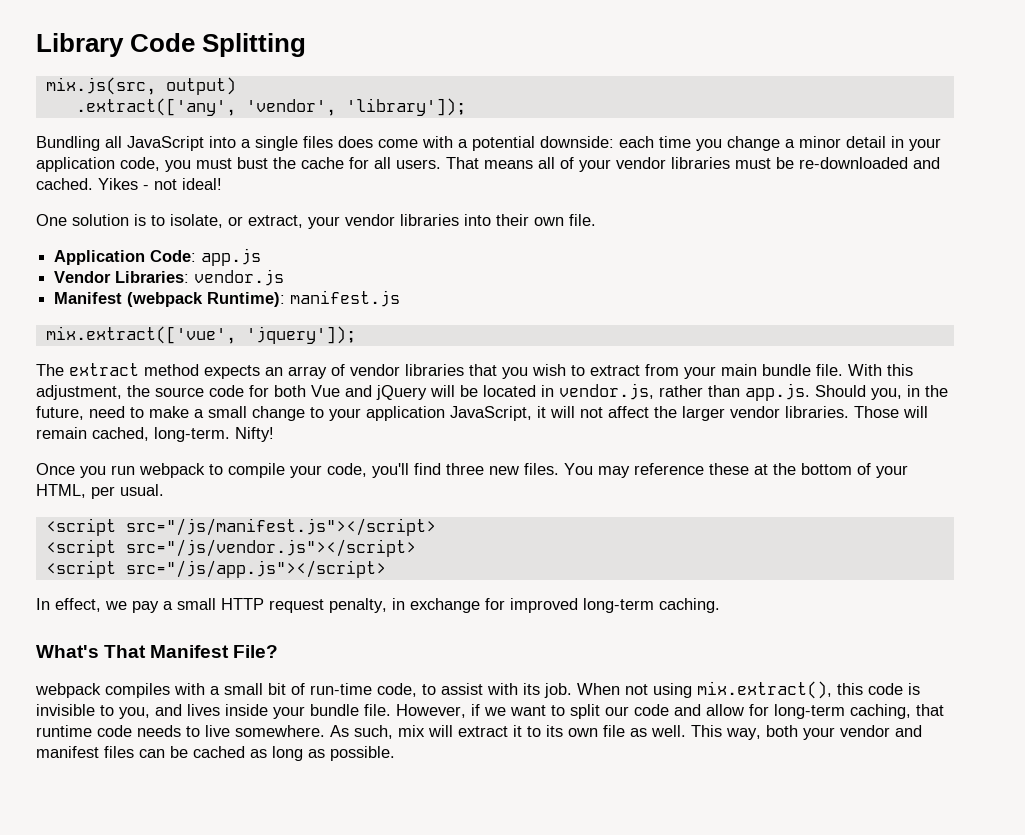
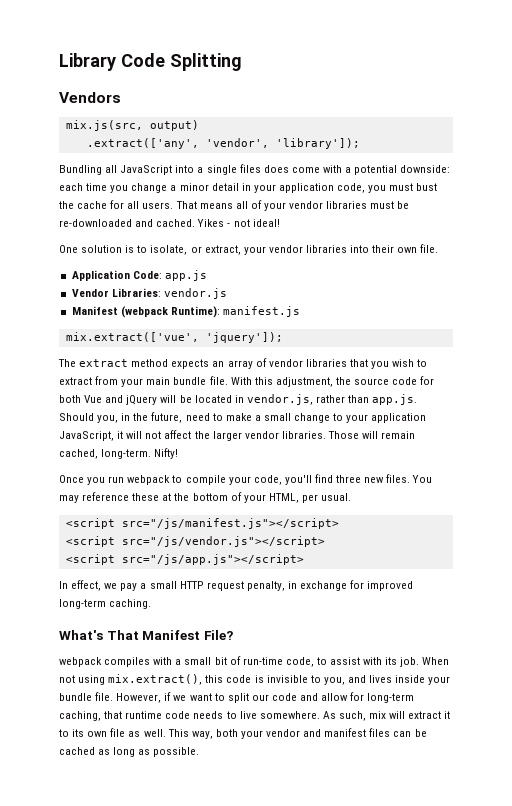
(307, 45) none -> [59,92,121,103] // Vendors

